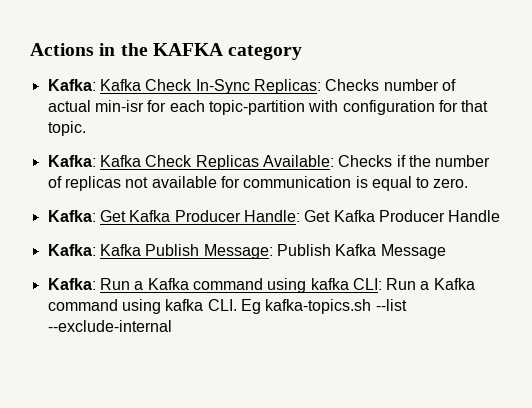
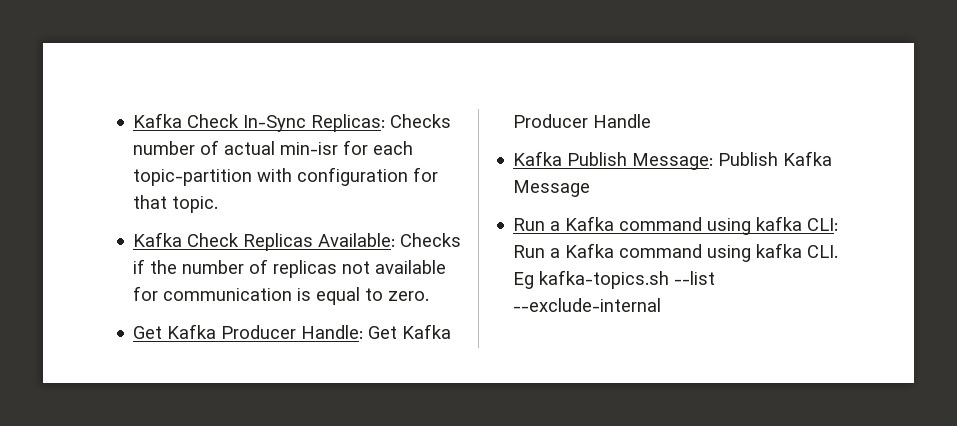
[30,43,303,60] [47,79,96,91] Actions in the KAFKA category // Kafka: -> (133, 120) none
[47,155,96,167] Kafka: -> (219, 204) none
[47,210,96,222] Kafka: -> (430, 296) none
[47,244,96,256] Kafka: -> (652, 121) none
[47,278,96,290] Kafka: -> (591, 188) none

